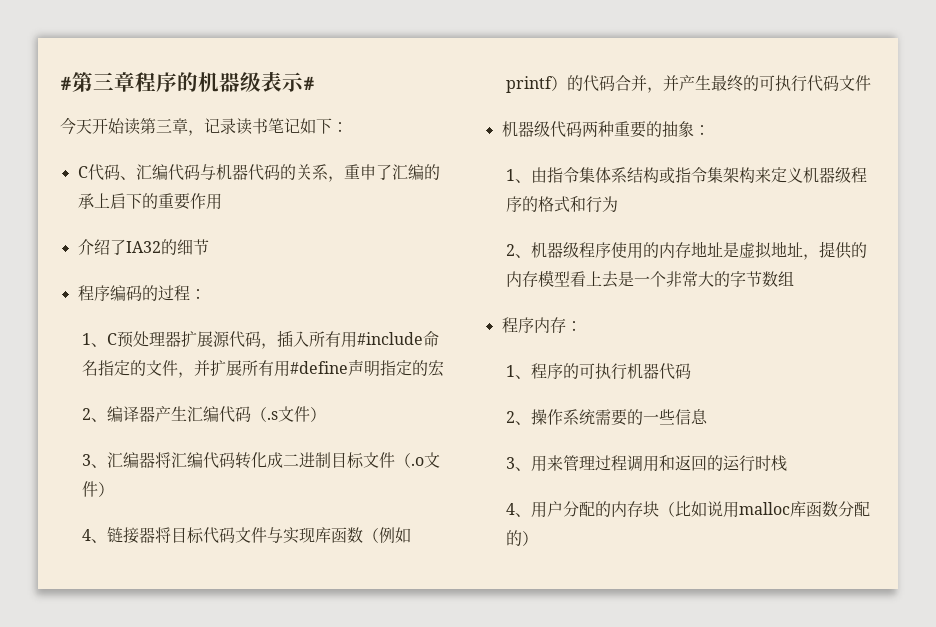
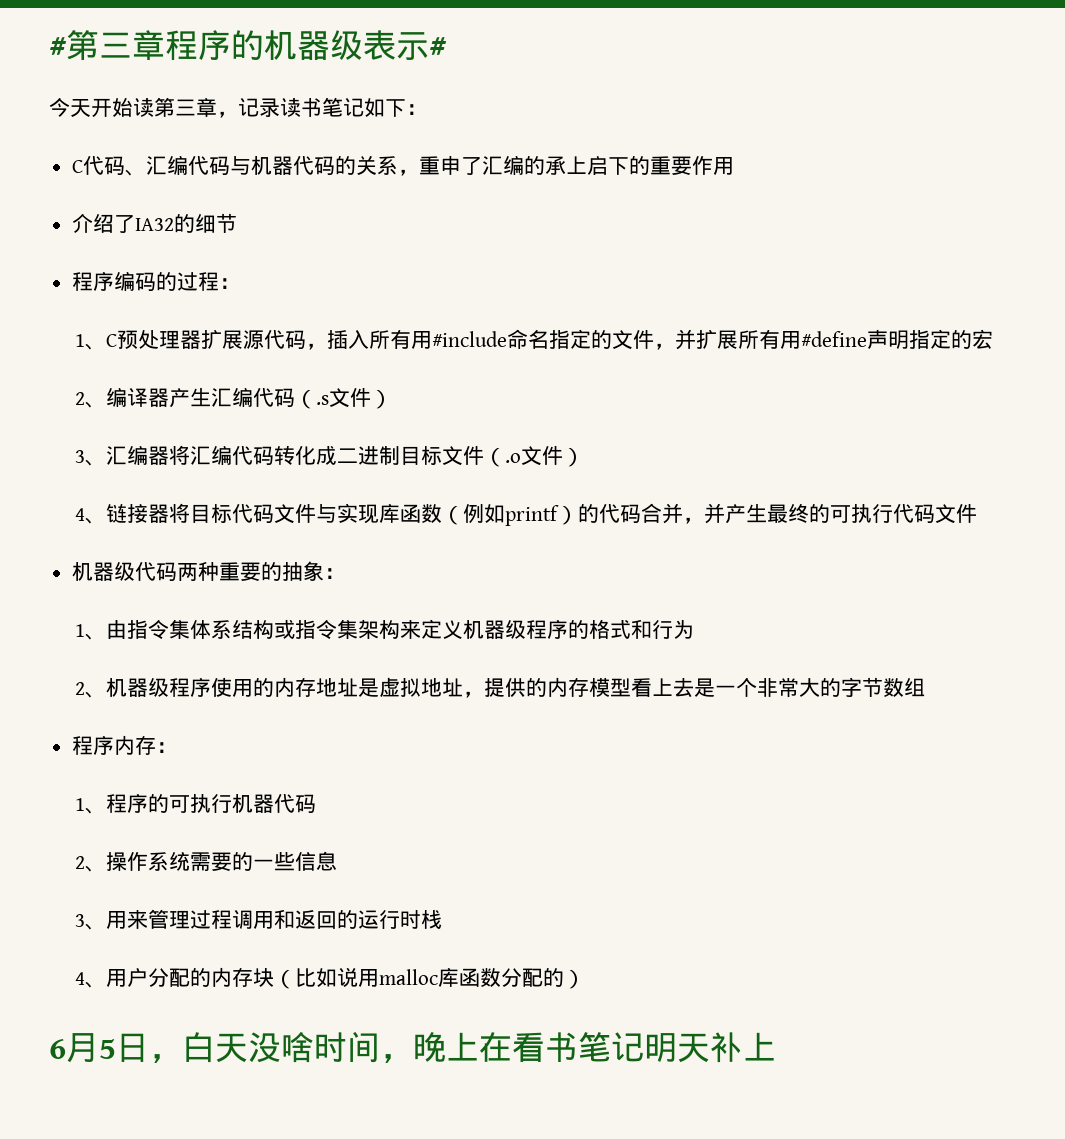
(538, 538) none -> [49,1031,776,1063] // 6月5日，白天没啥时间，晚上在看书笔记明天补上

